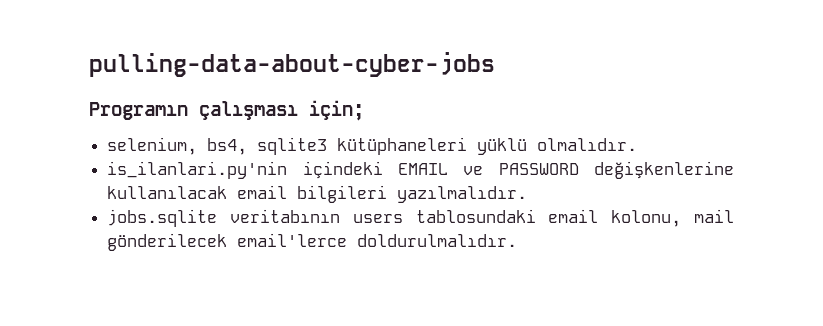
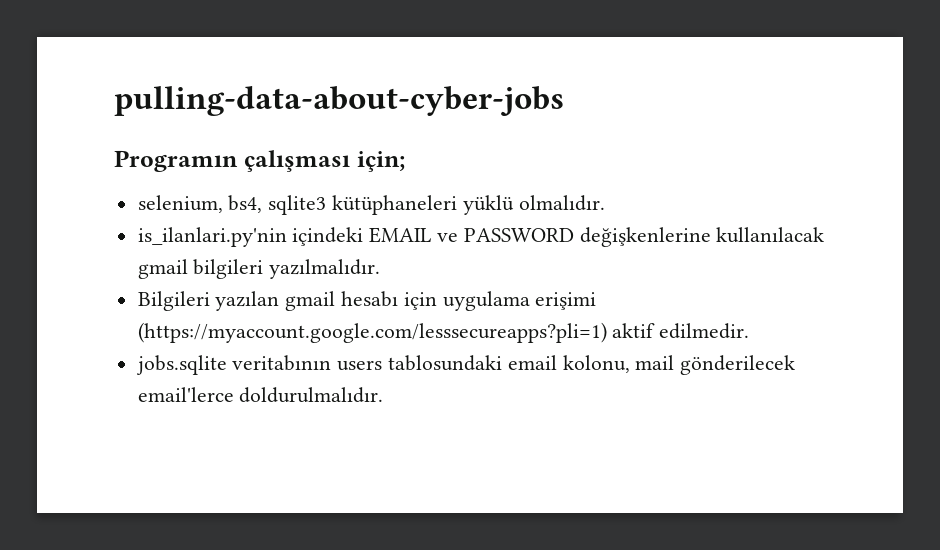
[237,185,288,199] email -> [137,259,188,279] gmail
(528, 194) none -> [137,291,597,311] [137,322,750,343] // Bilgileri yazılan gmail hesabı için uygulama erişimi (https://myaccount.google.com/lesssecureapps?pli=1) aktif edilmedir.

